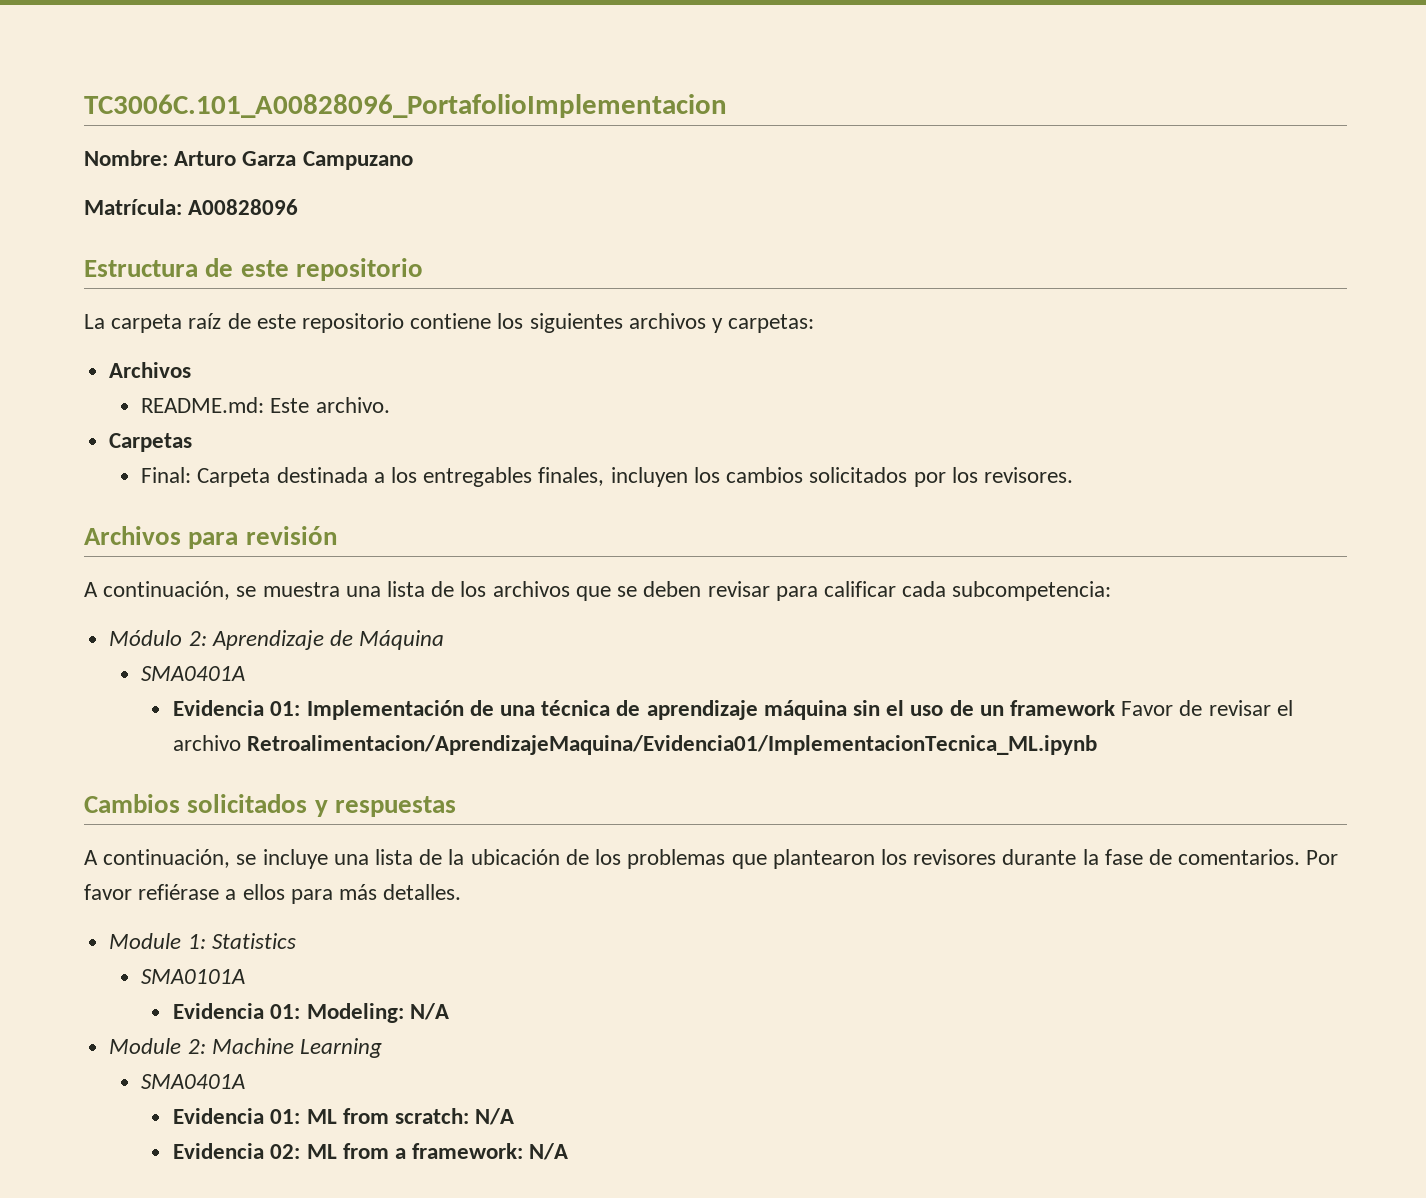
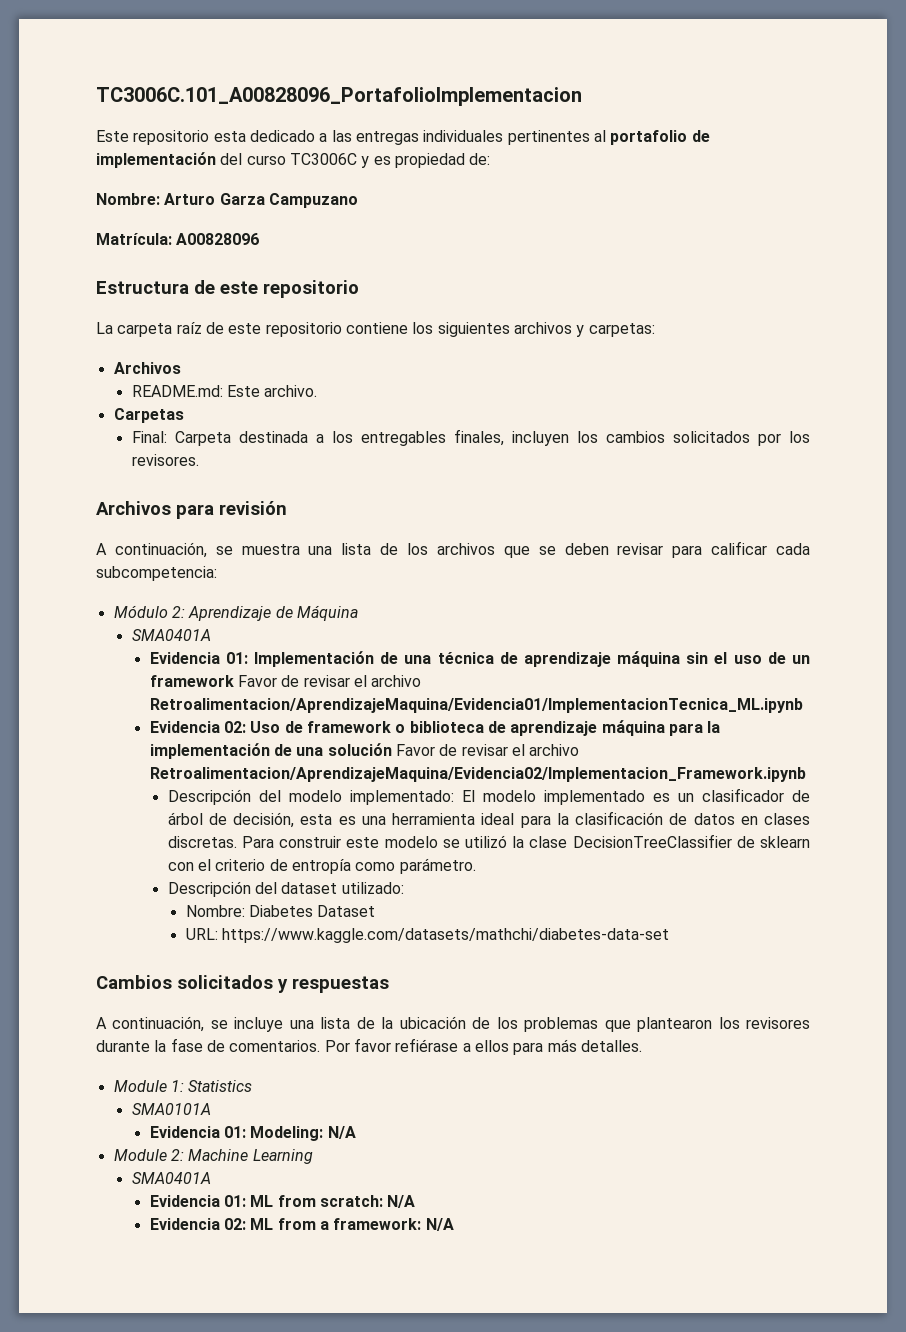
(727, 106) none -> [96,130,710,145] [96,152,491,168] // Este repositorio esta dedicado a las entregas individuales pertinentes al portafolio de implementación del curso TC3006C y es propiedad de:
(1098, 745) none -> [149,720,721,736] [149,743,580,759] [149,767,806,782] [167,788,811,805] [167,811,811,828] [167,834,811,848] [167,858,476,874] [167,881,404,897] [185,905,376,917] [185,928,670,943] // Evidencia 02: Uso de framework o biblioteca de aprendizaje máquina para la implementación de una solución Favor de revisar el archivo Retroalimentacion/AprendizajeMaquina/Evidencia02/Implementacion_Framework.ipynb // Descripción del modelo implementado: El modelo implementado es un clasificador de árbol de decisión, esta es una herramienta ideal para la clasificación de datos en clases discretas. Para construir este modelo se utilizó la clase DecisionTreeClassifier de sklearn con el criterio de entropía como parámetro. // Descripción del dataset utilizado: // Nombre: Diabetes Dataset // URL: https://www.kaggle.com/datasets/mathchi/diabetes-data-set

